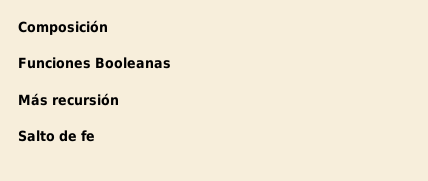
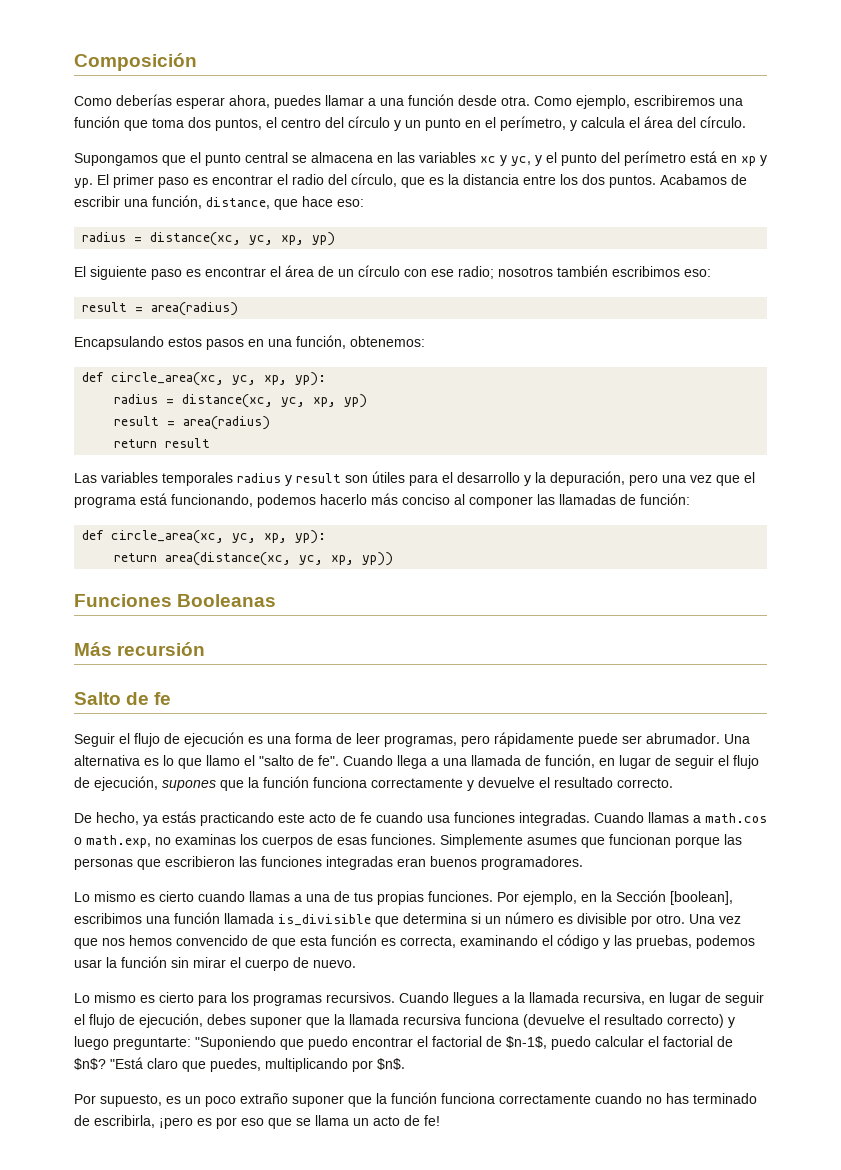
(108, 27) none -> [74,94,743,109] [74,116,746,131] [74,151,767,166] [74,173,747,188] [74,195,364,210] [82,232,336,246] [74,265,711,280] [82,302,239,316] [74,335,425,350] [82,372,327,386] [114,394,368,408] [114,416,271,430] [114,438,211,448] [74,471,755,486] [74,493,690,508] [82,530,327,544] [114,552,394,566] // Como deberías esperar ahora, puedes llamar a una función desde otra. Como ejemplo, escribiremos una función que toma dos puntos, el centro del círculo y un punto en el perímetro, y calcula el área del círculo. // Supongamos que el punto central se almacena en las variables xc y yc, y el punto del perímetro está en xp y yp. El primer paso es encontrar el radio del círculo, que es la distancia entre los dos puntos. Acabamos de escribir una función, distance, que hace eso: // radius = distance(xc, yc, xp, yp) // El siguiente paso es encontrar el área de un círculo con ese radio; nosotros también escribimos eso: // result = area(radius) // Encapsulando estos pasos en una función, obtenemos: // def circle_area(xc, yc, xp, yp): // radius = distance(xc, yc, xp, yp) // result = area(radius) // return result // Las variables temporales radius y result son útiles para el desarrollo y la depuración, pero una vez que el programa está funcionando, podemos hacerlo más conciso al componer las llamadas de función: // def circle_area(xc, yc, xp, yp): // return area(distance(xc, yc, xp, yp))
(95, 136) none -> [74,732,750,747] [74,754,759,769] [74,776,673,791] [74,811,767,826] [74,834,742,848] [74,856,583,870] [74,890,733,905] [74,912,741,927] [74,934,755,949] [74,956,356,971] [74,992,764,1006] [74,1013,735,1028] [74,1036,733,1050] [74,1057,405,1072] [74,1092,757,1107] [74,1115,440,1129] // Seguir el flujo de ejecución es una forma de leer programas, pero rápidamente puede ser abrumador. Una alternativa es lo que llamo el "salto de fe". Cuando llega a una llamada de función, en lugar de seguir el flujo de ejecución, supones que la función funciona correctamente y devuelve el resultado correcto. // De hecho, ya estás practicando este acto de fe cuando usa funciones integradas. Cuando llamas a math.cos o math.exp, no examinas los cuerpos de esas funciones. Simplemente asumes que funcionan porque las personas que escribieron las funciones integradas eran buenos programadores. // Lo mismo es cierto cuando llamas a una de tus propias funciones. Por ejemplo, en la Sección [boolean], escribimos una función llamada is_divisible que determina si un número es divisible por otro. Una vez que nos hemos convencido de que esta función es correcta, examinando el código y las pruebas, podemos usar la función sin mirar el cuerpo de nuevo. // Lo mismo es cierto para los programas recursivos. Cuando llegues a la llamada recursiva, en lugar de seguir el flujo de ejecución, debes suponer que la llamada recursiva funciona (devuelve el resultado correcto) y luego preguntarte: "Suponiendo que puedo encontrar el factorial de $n-1$, puedo calcular el factorial de $n$? "Está claro que puedes, multiplicando por $n$. // Por supuesto, es un poco extraño suponer que la función funciona correctamente cuando no has terminado de escribirla, ¡pero es por eso que se llama un acto de fe!

